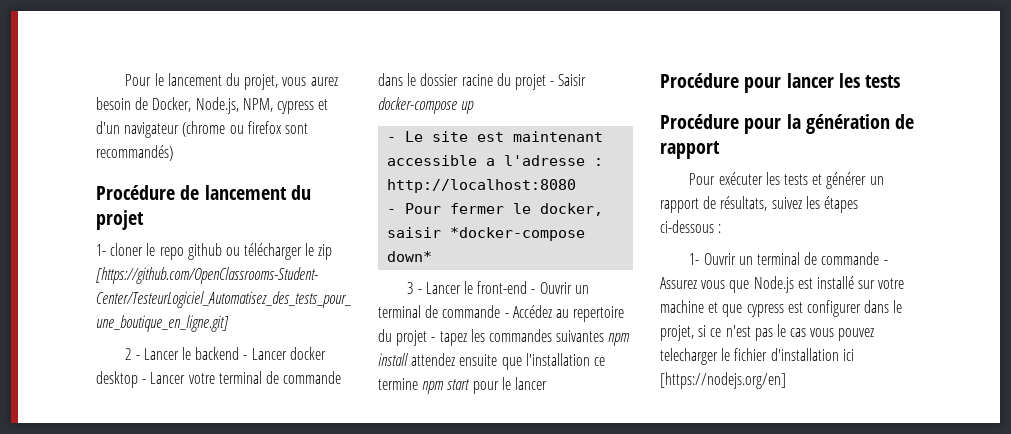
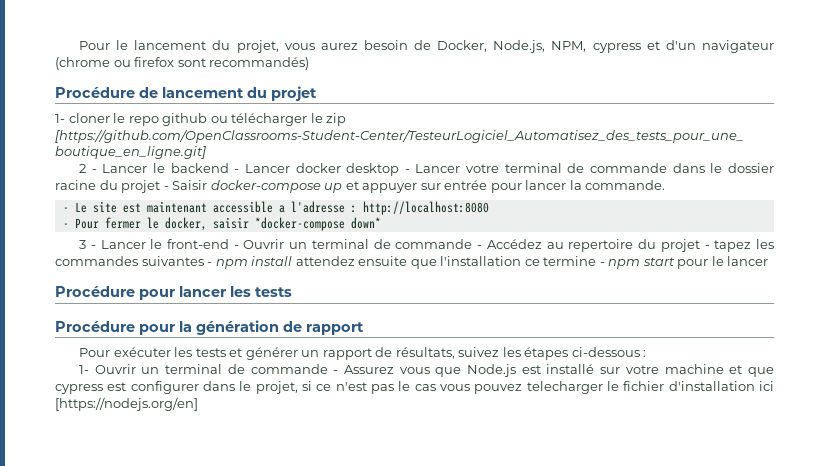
(475, 107) none -> [345,180,666,193] et appuyer sur entrée pour lancer la commande.
(605, 336) none -> [207,262,213,266] -
(418, 384) none -> [599,262,605,266] -

